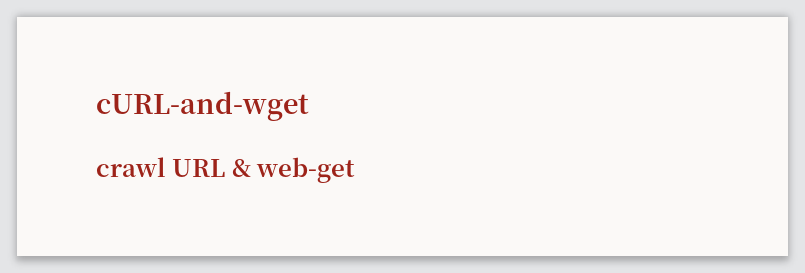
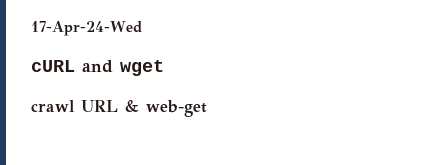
[96,91,309,121] cURL-and-wget -> [31,21,142,36] [31,60,164,76] 17-Apr-24-Wed // cURL and wget

